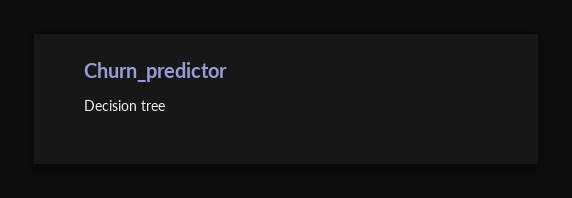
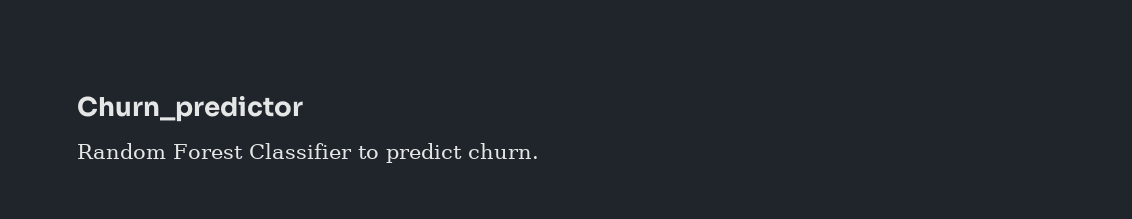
[84,100,165,111] Decision tree -> [77,143,539,163] Random Forest Classifier to predict churn.

